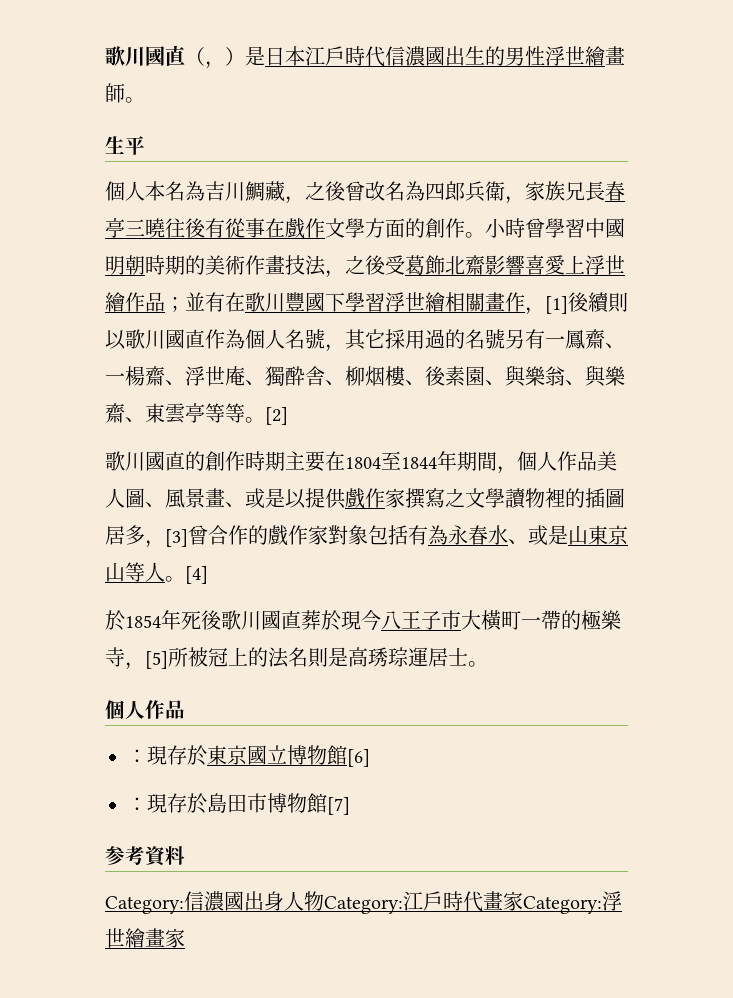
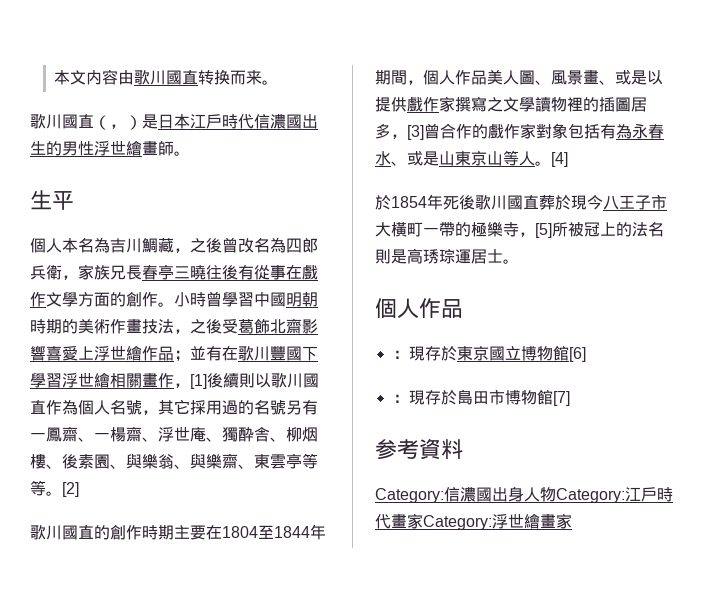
(105, 56) none -> [54,69,279,85] 本文内容由歌川國直转换而来。 //

